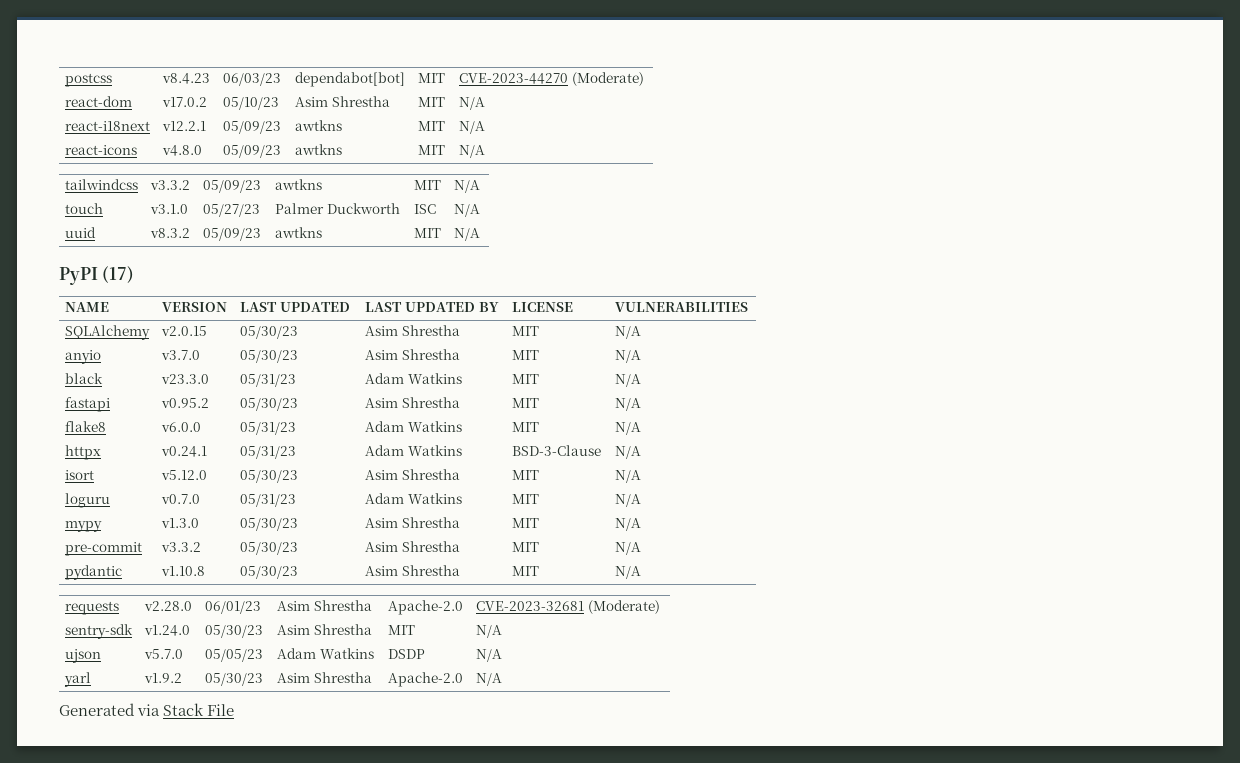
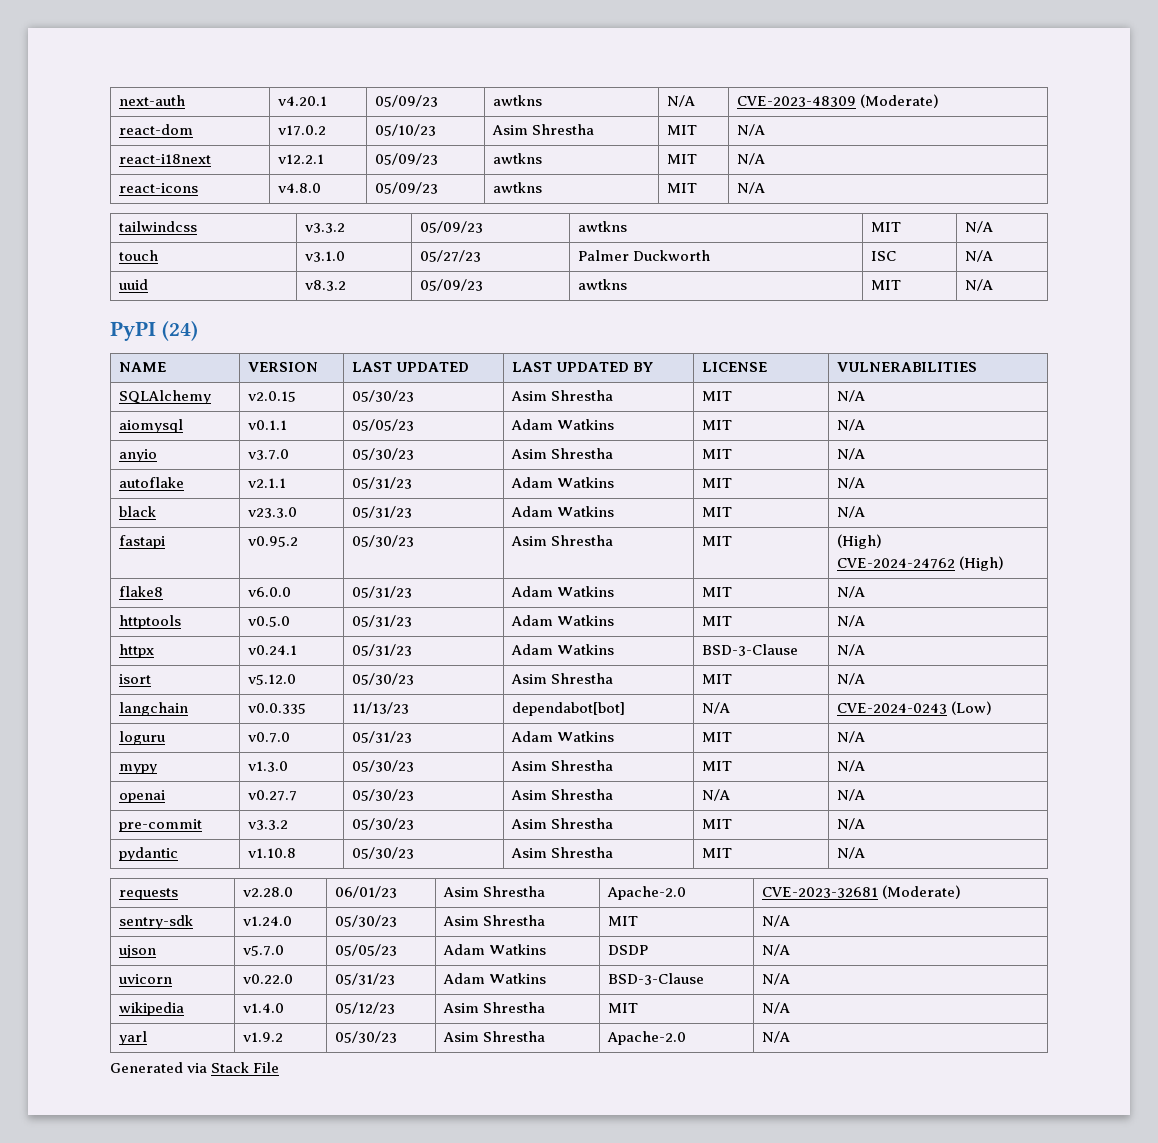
[65,73,113,87] [162,73,211,84] [223,73,282,86] [295,72,406,87] [418,73,446,83] [459,73,569,84] postcss | v8.4.23 | 06/03/23 | dependabot[bot] | MIT | CVE-2023-44270 -> [118,95,185,106] [277,96,327,106] [374,95,438,107] [492,95,542,106] [666,95,695,107] [736,96,856,107] next-auth | v4.20.1 | 05/09/23 | awtkns | N/A | CVE-2023-48309
[102,266,135,283] (17) -> [161,320,198,341] (24)
(642, 332) none -> [118,419,183,433] [247,420,287,430] [351,419,414,431] [510,419,615,430] [701,420,732,430] [836,419,865,431] // aiomysql | v0.1.1 | 05/05/23 | Adam Watkins | MIT | N/A
(642, 356) none -> [118,477,184,488] [247,478,286,488] [351,477,412,489] [510,477,615,488] [701,478,732,488] [836,477,865,489] // autoflake | v2.1.1 | 05/31/23 | Adam Watkins | MIT | N/A
[615,398,642,411] N/A -> [836,534,882,549] [836,556,1005,571] (High) // CVE-2024-24762 (High)
(642, 428) none -> [118,615,181,629] [247,616,290,627] [351,615,412,627] [510,615,615,626] [701,616,732,626] [836,615,865,627] // httptools | v0.5.0 | 05/31/23 | Adam Watkins | MIT | N/A
(642, 476) none -> [118,702,188,716] [247,703,306,714] [351,702,409,714] [511,702,625,716] [701,702,730,714] [836,701,993,715] // langchain | v0.0.335 | 11/13/23 | dependabot[bot] | N/A | CVE-2024-0243 (Low)
(642, 524) none -> [118,790,165,803] [247,790,297,801] [351,789,414,801] [510,789,614,800] [701,789,730,801] [836,789,865,801] // openai | v0.27.7 | 05/30/23 | Asim Shrestha | N/A | N/A
(503, 655) none -> [118,974,172,984] [242,974,293,984] [334,973,395,985] [442,973,547,984] [607,973,704,985] [761,973,790,985] [118,1002,184,1016] [242,1003,284,1013] [334,1002,395,1014] [442,1002,546,1013] [607,1003,638,1013] [761,1002,790,1014] // uvicorn | v0.22.0 | 05/31/23 | Adam Watkins | BSD-3-Clause | N/A // wikipedia | v1.4.0 | 05/12/23 | Asim Shrestha | MIT | N/A

